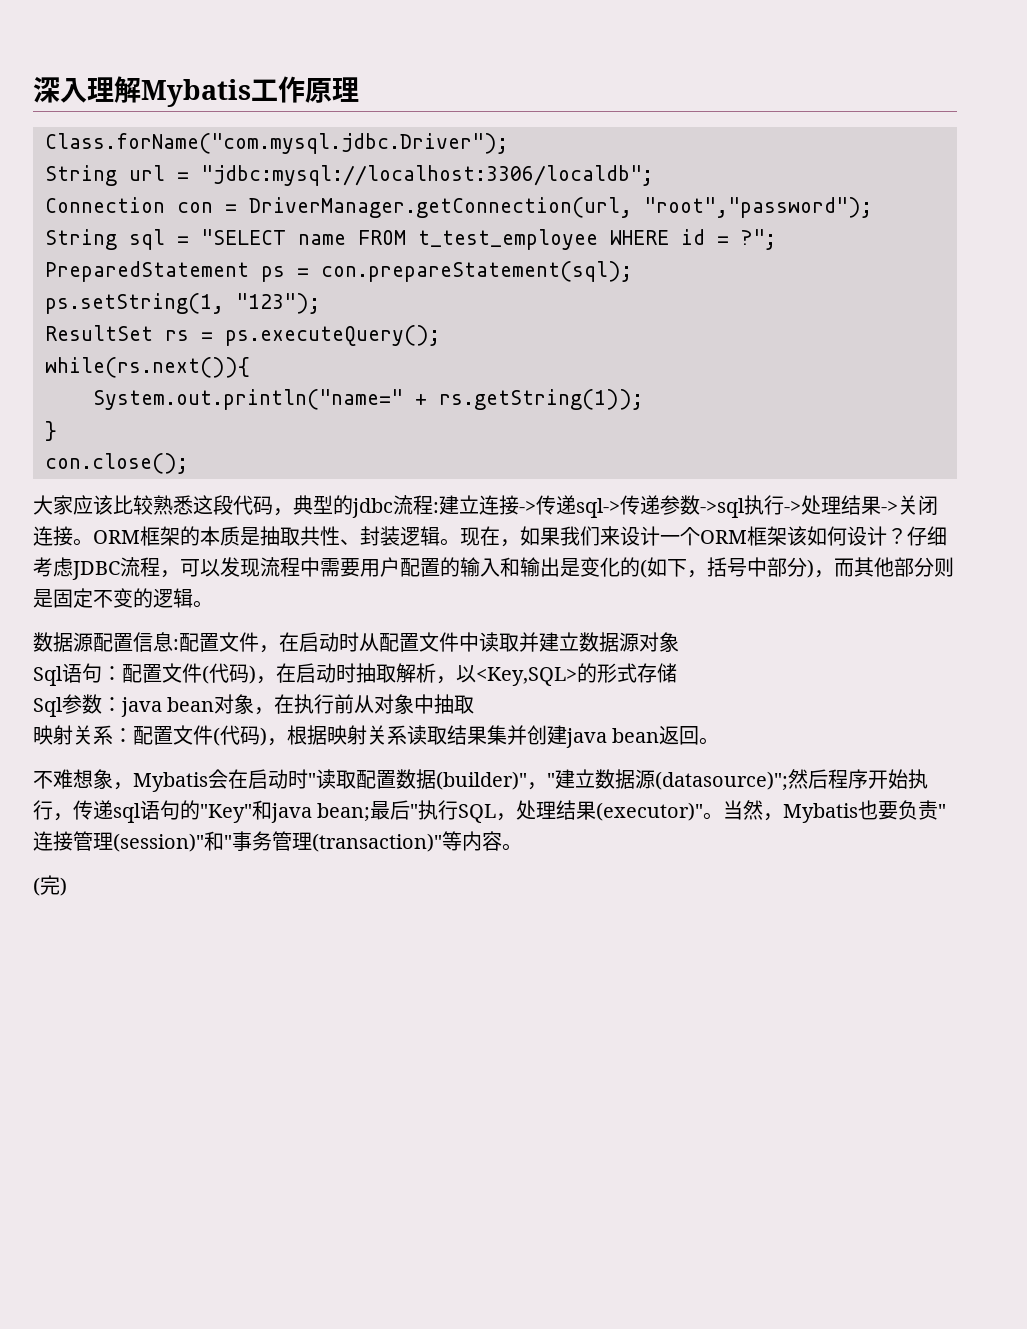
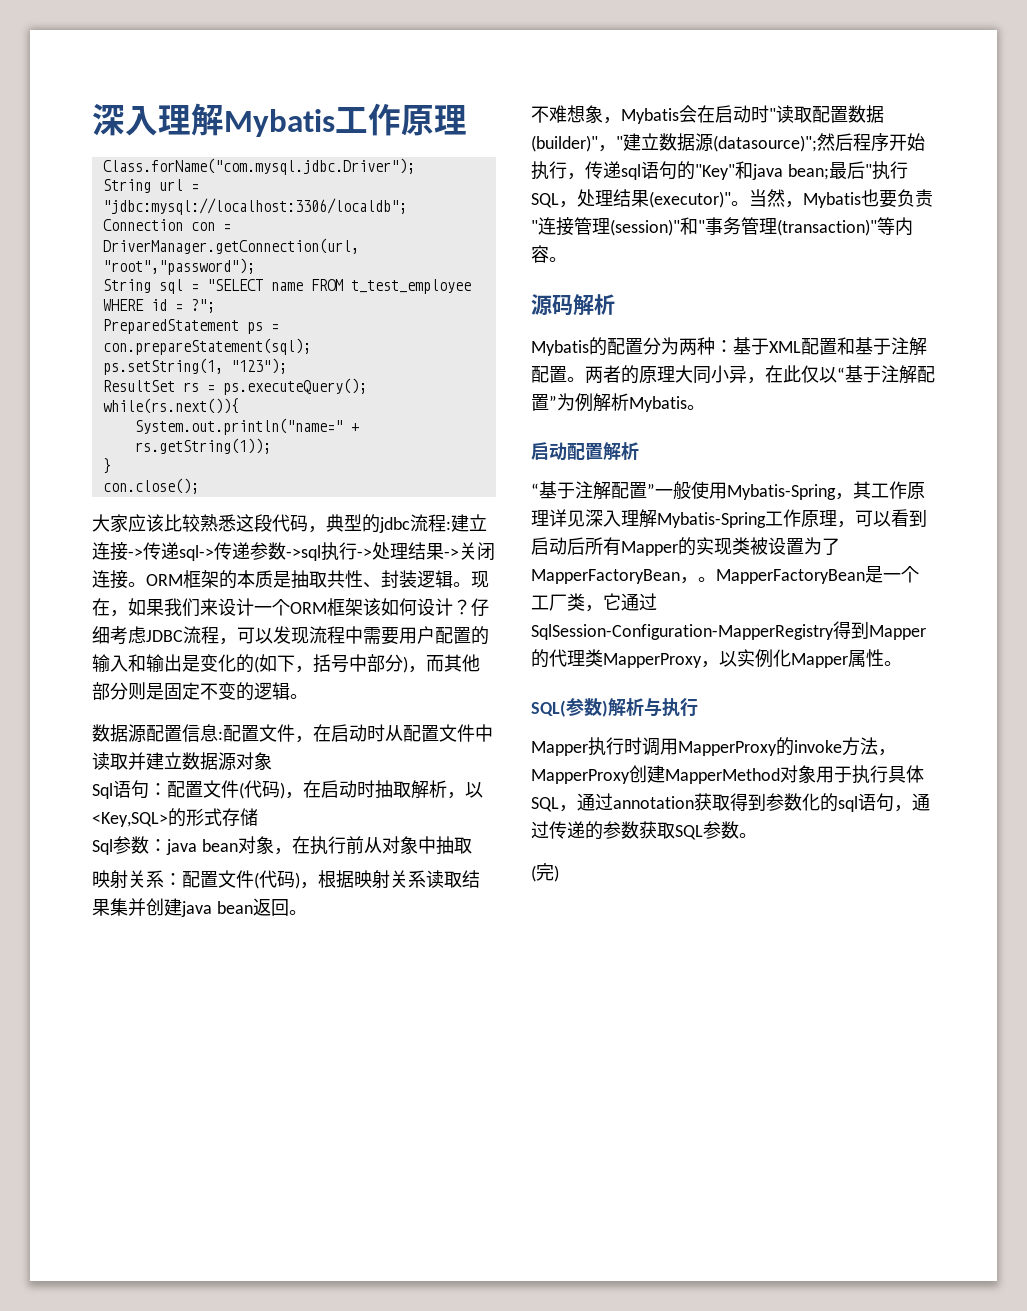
(522, 847) none -> [531,294,615,316] [531,337,927,356] [531,365,935,384] [531,393,705,412] [531,442,639,461] [531,481,925,500] [531,509,927,528] [531,537,840,556] [531,566,919,584] [531,593,657,612] [531,621,926,640] [531,649,902,668] [531,698,698,717] [531,737,896,756] [531,765,924,784] [531,793,930,812] [531,821,757,840] // 源码解析 // Mybatis的配置分为两种：基于XML配置和基于注解配置。两者的原理大同小异，在此仅以“基于注解配置”为例解析Mybatis。 // 启动配置解析 // “基于注解配置”一般使用Mybatis-Spring，其工作原理详见深入理解Mybatis-Spring工作原理，可以看到启动后所有Mapper的实现类被设置为了MapperFactoryBean，。MapperFactoryBean是一个工厂类，它通过SqlSession-Configuration-MapperRegistry得到Mapper的代理类MapperProxy，以实例化Mapper属性。 // SQL(参数)解析与执行 // Mapper执行时调用MapperProxy的invoke方法，MapperProxy创建MapperMethod对象用于执行具体SQL，通过annotation获取得到参数化的sql语句，通过传递的参数获取SQL参数。

